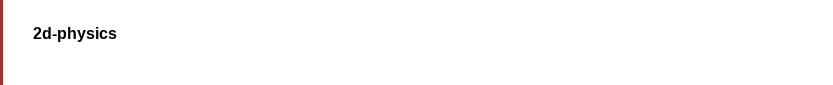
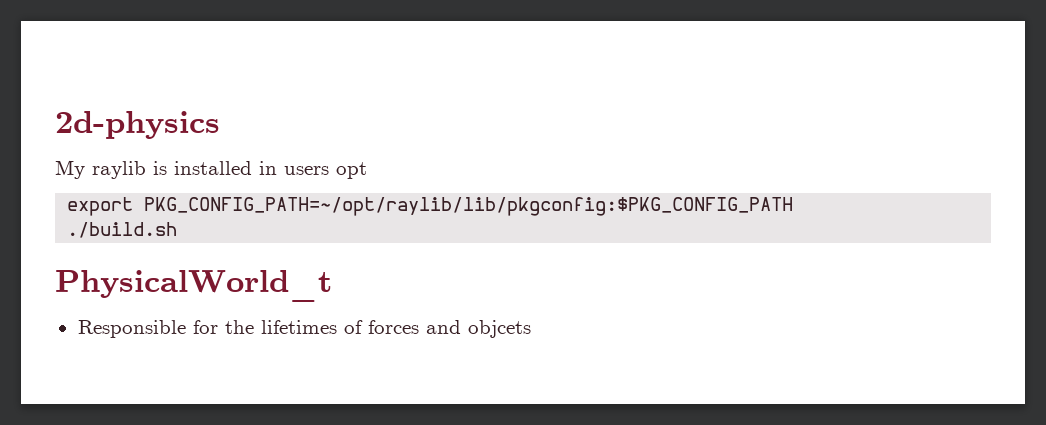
(117, 34) none -> [55,160,367,179] [67,197,794,216] [67,222,178,238] [55,270,332,302] [77,320,531,338] // My raylib is installed in users opt // export PKG_CONFIG_PATH=~/opt/raylib/lib/pkgconfig:$PKG_CONFIG_PATH // ./build.sh // PhysicalWorld_t // Responsible for the lifetimes of forces and objcets

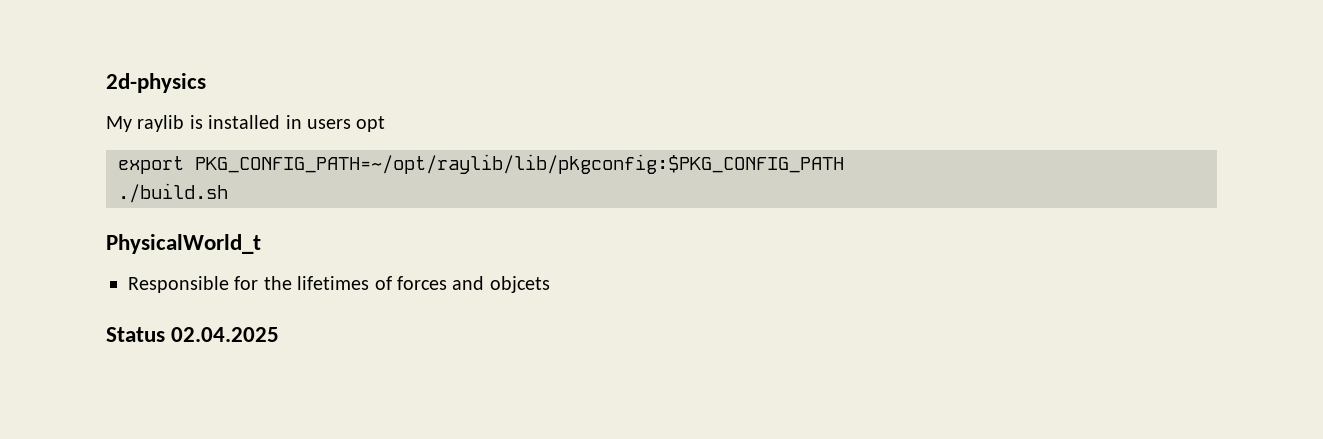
(531, 329) none -> [106,327,280,342] // Status 02.04.2025

